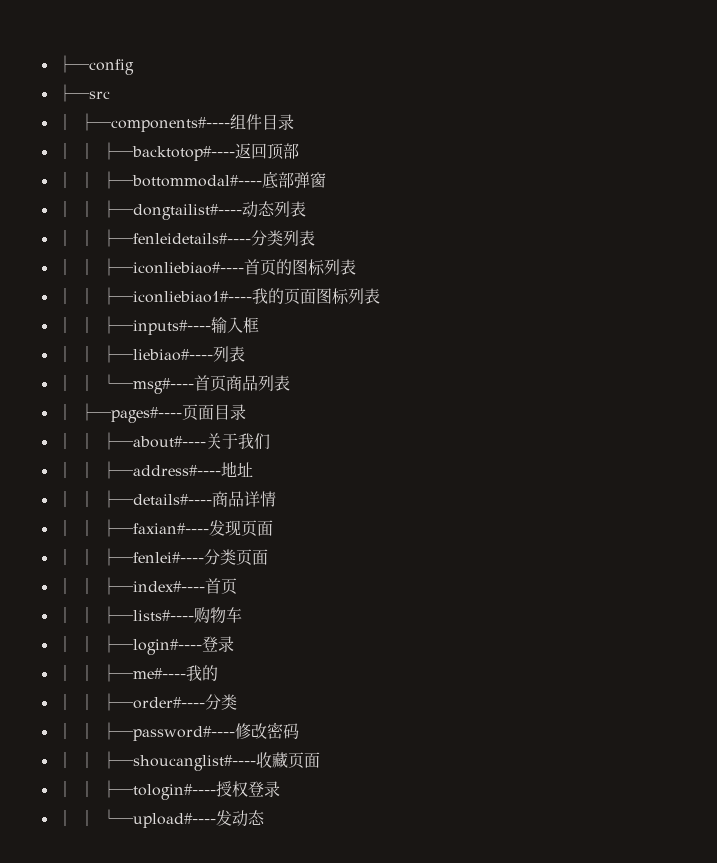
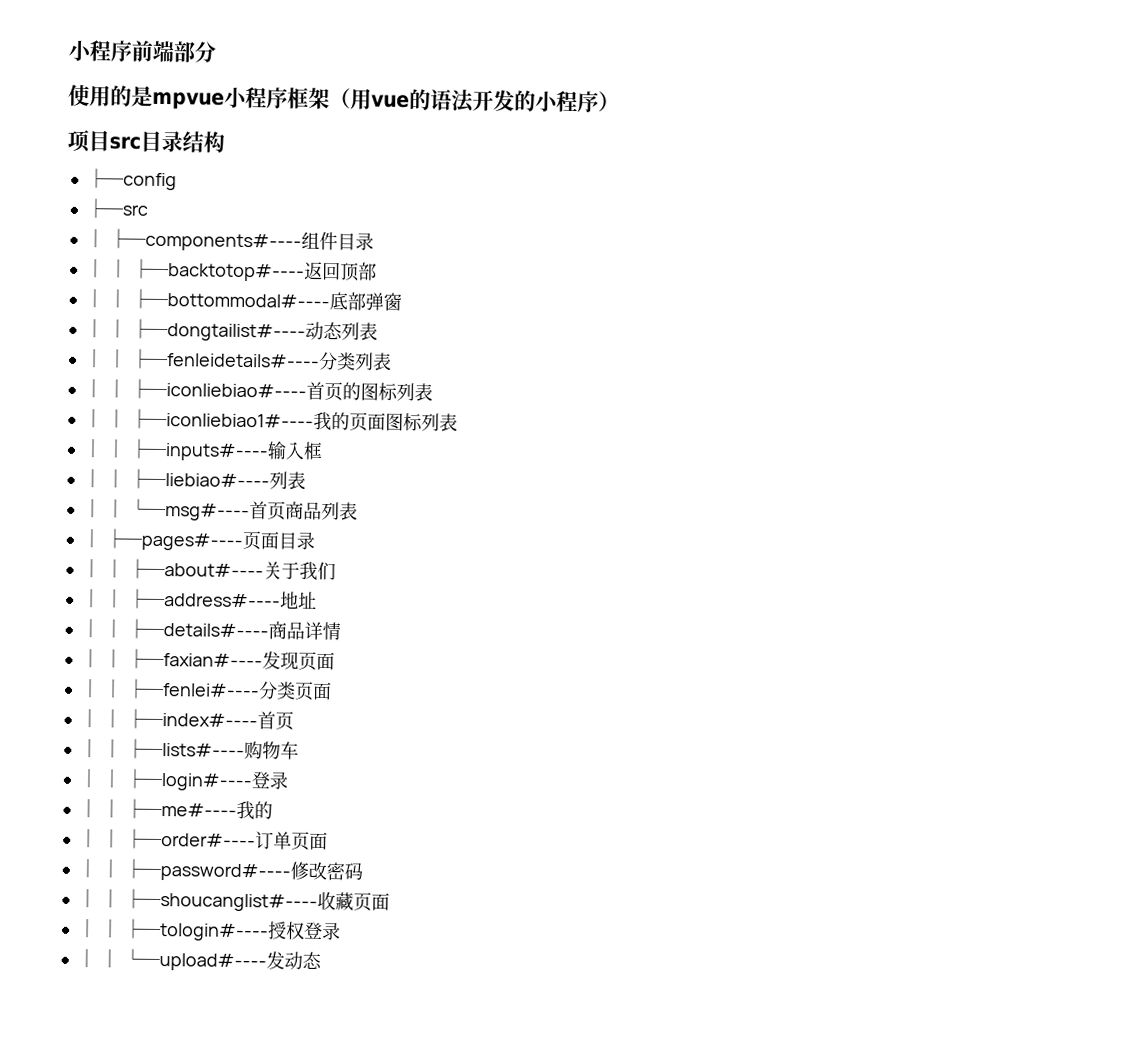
(56, 65) none -> [68,39,216,63] [68,84,620,113] [67,129,225,153] 小程序前端部分 // 使用的是mpvue小程序框架（用vue的语法开发的小程序） // 项目src目录结构 //
[204,694,237,710] 分类 -> [254,831,328,851] 订单页面

